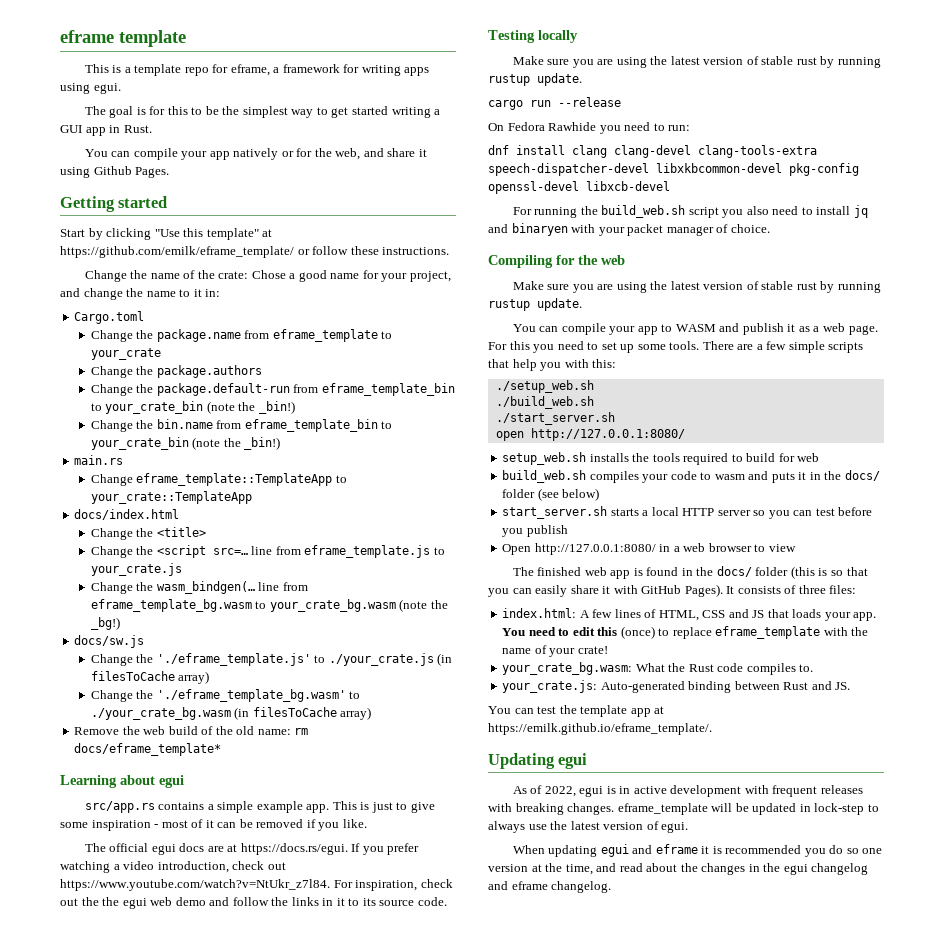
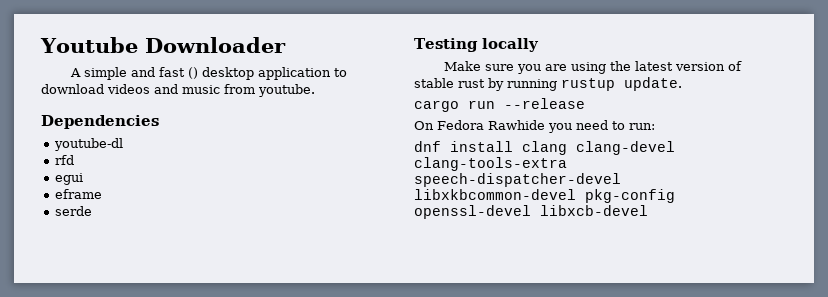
[60,30,186,47] [84,64,430,76] [60,83,121,94] [84,106,441,118] [60,125,152,136] [84,148,427,160] [60,166,170,178] [60,196,168,212] [60,228,273,240] [60,246,450,258] [84,270,451,282] [60,288,221,300] [74,311,145,324] [90,329,393,342] [90,348,161,360] [90,365,262,378] [90,383,455,396] [90,401,295,414] [90,419,393,432] [90,437,281,450] [74,455,124,465] [90,473,347,486] [90,491,252,504] [74,509,180,520] [90,527,206,540] [90,545,445,558] [90,563,182,576] [90,581,308,594] [90,599,448,612] [90,617,120,630] [74,635,145,648] [90,653,453,666] [90,671,210,684] [90,689,361,702] [90,707,372,720] [74,726,309,735] [74,743,222,756] [60,775,184,788] [84,801,435,813] [60,819,367,831] [84,843,420,855] [60,861,286,873] [60,879,453,891] [60,897,447,909] eframe template // This is a template repo for eframe, a framework for writing apps using egui. // The goal is for this to be the simplest way to get started writing a GUI app in Rust. // You can compile your app natively or for the web, and share it using Github Pages. // Getting started // Start by clicking "Use this template" at https://github.com/emilk/eframe_template/ or follow these instructions. // Change the name of the crate: Chose a good name for your project, and change the name to it in: // Cargo.toml // Change the package.name from eframe_template to your_crate // Change the package.authors // Change the package.default-run from eframe_template_bin to your_crate_bin (note the _bin!) // Change the bin.name from eframe_template_bin to your_crate_bin (note the _bin!) // main.rs // Change eframe_template::TemplateApp to your_crate::TemplateApp // docs/index.html // Change the <title> // Change the <script src=… line from eframe_template.js to your_crate.js // Change the wasm_bindgen(… line from eframe_template_bg.wasm to your_crate_bg.wasm (note the _bg!) // docs/sw.js // Change the './eframe_template.js' to ./your_crate.js (in filesToCache array) // Change the './eframe_template_bg.wasm' to ./your_crate_bg.wasm (in filesToCache array) // Remove the web build of the old name: rm docs/eframe_template* // Learning about egui // src/app.rs contains a simple example app. This is just to give some inspiration - most of it can be removed if you like. // The official egui docs are at https://docs.rs/egui. If you prefer watching a video introduction, check out https://www.youtube.com/watch?v=NtUkr_z7l84. For inspiration, check out the the egui web demo and follow the links in it to its source code. -> [40,37,286,53] [69,67,347,80] [41,84,315,97] [41,115,159,129] [54,138,124,151] [55,155,75,165] [55,173,84,185] [55,189,103,199] [55,206,93,216] Youtube Downloader // A simple and fast () desktop application to download videos and music from youtube. // Dependencies // youtube-dl // rfd // egui // eframe // serde
[512,205,868,218] [488,223,770,236] [488,255,625,268] [512,281,881,293] [488,298,582,311] [512,323,878,335] [488,341,864,353] [488,359,617,371] [495,380,594,393] [495,396,594,409] [495,412,615,425] [495,428,685,441] [502,452,820,465] [502,470,880,483] [502,488,600,501] [502,506,873,519] [502,525,568,537] [502,543,796,555] [512,566,868,579] [488,584,857,597] [502,608,877,621] [502,626,869,639] [502,645,608,657] [502,662,814,675] [502,680,851,693] [488,705,665,717] [488,723,712,735] [488,753,588,769] [512,785,863,797] [488,803,879,815] [488,821,689,833] [512,844,883,857] [488,863,869,875] [488,881,612,893] // For running the build_web.sh script you also need to install jq and binaryen with your packet manager of choice. // Compiling for the web // Make sure you are using the latest version of stable rust by running rustup update. // You can compile your app to WASM and publish it as a web page. For this you need to set up some tools. There are a few simple scripts that help you with this: // ./setup_web.sh // ./build_web.sh // ./start_server.sh // open http://127.0.0.1:8080/ // setup_web.sh installs the tools required to build for web // build_web.sh compiles your code to wasm and puts it in the docs/ folder (see below) // start_server.sh starts a local HTTP server so you can test before you publish // Open http://127.0.0.1:8080/ in a web browser to view // The finished web app is found in the docs/ folder (this is so that you can easily share it with GitHub Pages). It consists of three files: // index.html: A few lines of HTML, CSS and JS that loads your app. You need to edit this (once) to replace eframe_template with the name of your crate! // your_crate_bg.wasm: What the Rust code compiles to. // your_crate.js: Auto-generated binding between Rust and JS. // You can test the template app at https://emilk.github.io/eframe_template/. // Updating egui // As of 2022, egui is in active development with frequent releases with breaking changes. eframe_template will be updated in lock-step to always use the latest version of egui. // When updating egui and eframe it is recommended you do so one version at the time, and read about the changes in the egui changelog and eframe changelog. -> (648, 210) none

